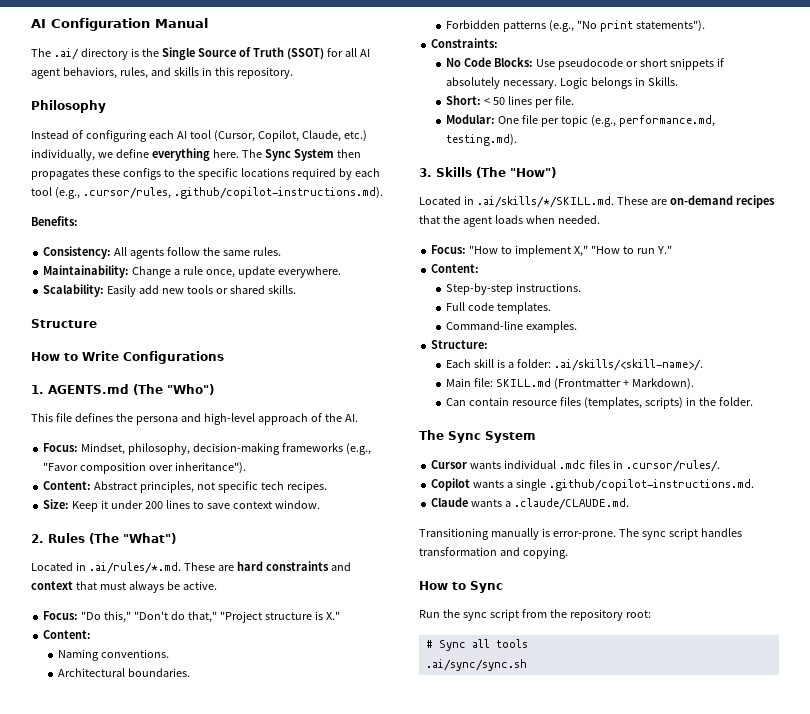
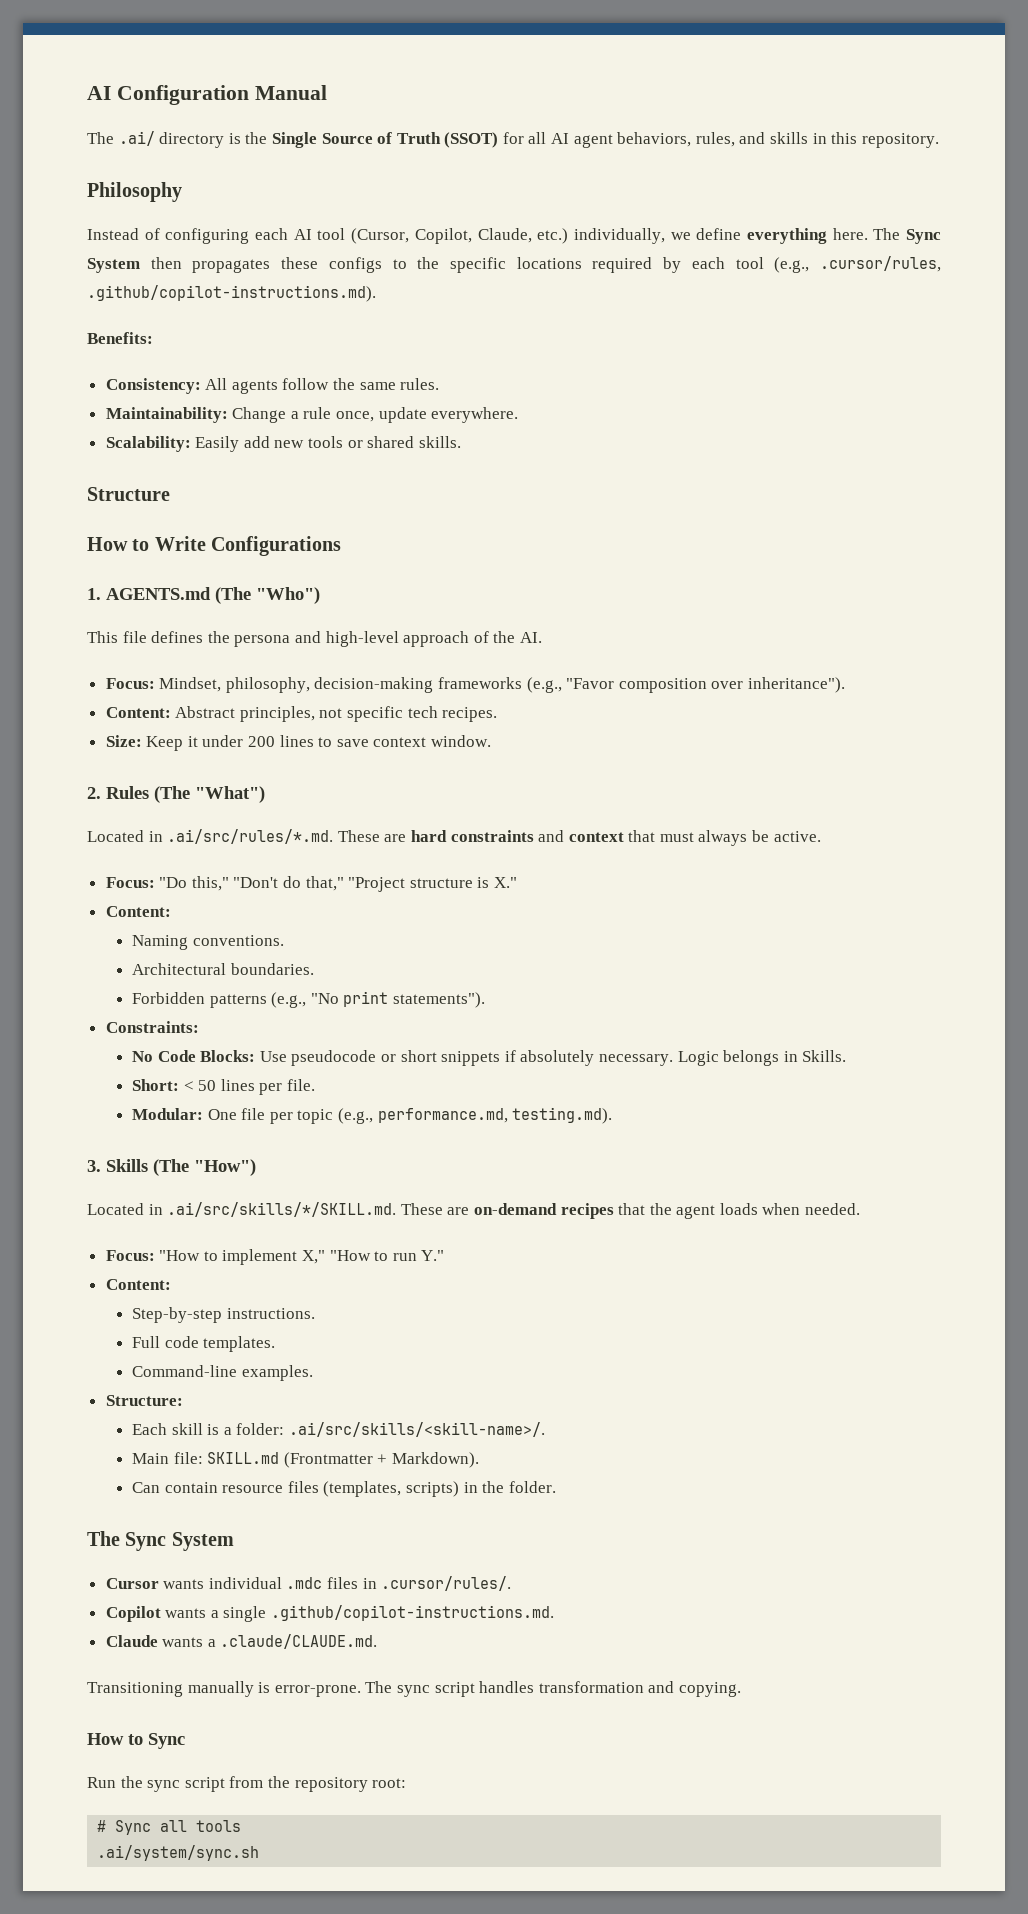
[88,562,181,574] .ai/rules/*.md. -> [167,829,334,844] .ai/src/rules/*.md.
[476,196,614,208] .ai/skills/*/SKILL.md. -> [167,1202,397,1217] .ai/src/skills/*/SKILL.md.
[553,359,703,371] .ai/skills/<skill-name>/. -> [289,1422,546,1437] .ai/src/skills/<skill-name>/.
[425,659,527,671] .ai/sync/sync.sh -> [97,1845,260,1861] .ai/system/sync.sh

